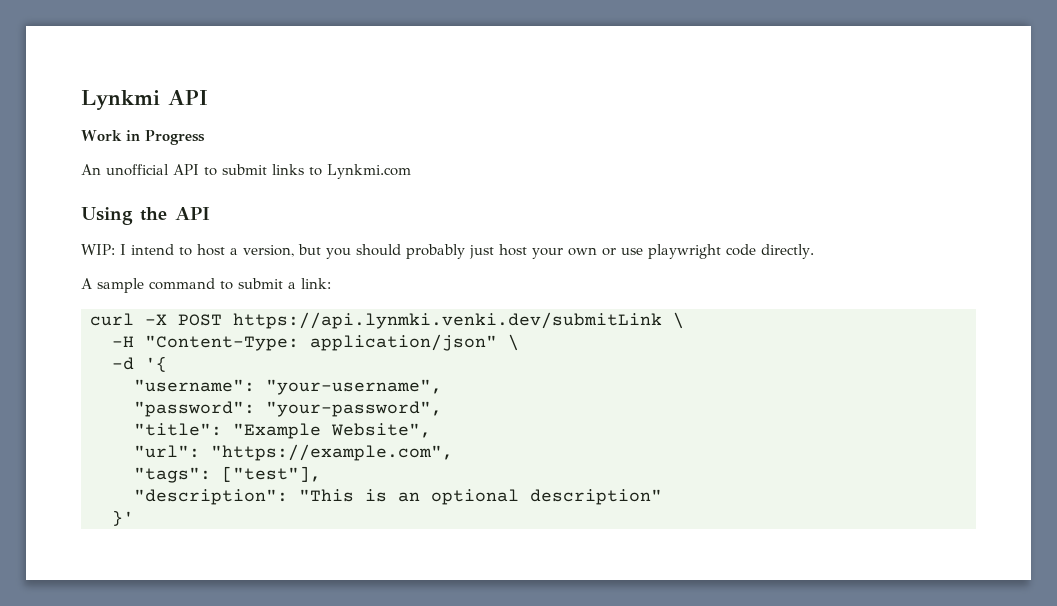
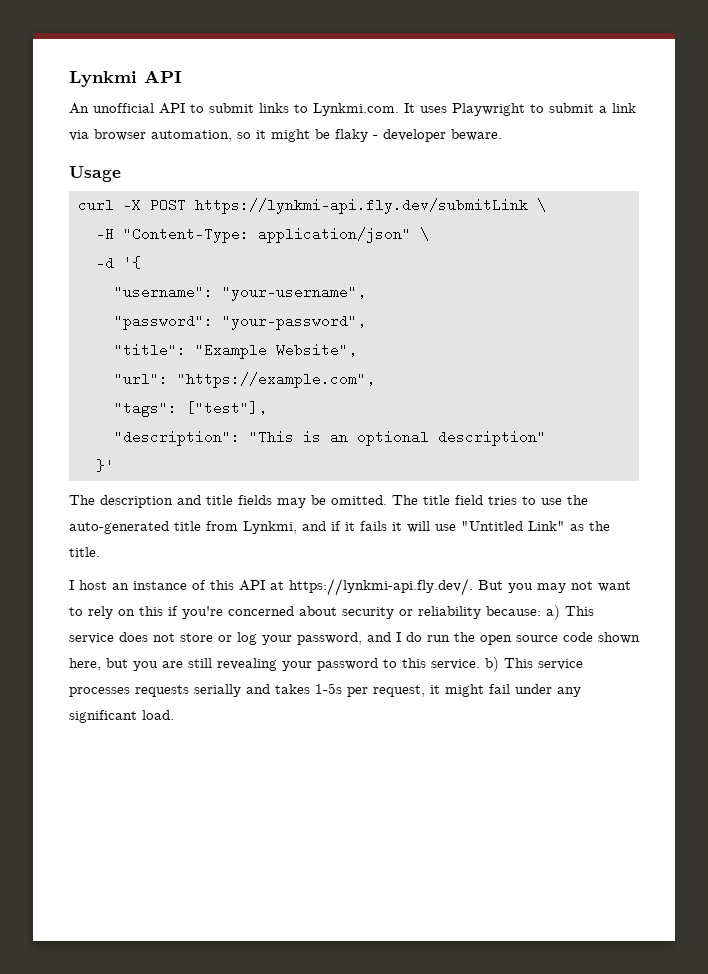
[81,130,205,145] // Work in Progress -> (182, 76) none
[327,164,411,179] [81,207,210,225] [81,244,814,259] [81,278,331,293] Lynkmi.com // Using the API // WIP: I intend to host a version, but you should probably just host your own or use playwright code directly. // A sample command to submit a link: -> [313,103,636,116] [69,129,502,142] [69,166,121,182] Lynkmi.com. It uses Playwright to submit a link via browser automation, so it might be flaky - developer beware. // Usage
[233,312,662,329] https://api.lynmki.venki.dev/submitLink -> [195,198,528,214] https://lynkmi-api.fly.dev/submitLink
(134, 518) none -> [69,495,588,508] [69,521,610,534] [69,547,100,557] [69,578,631,596] [69,605,594,620] [69,632,640,645] [69,657,583,672] [69,683,581,697] [69,710,174,723] // The description and title fields may be omitted. The title field tries to use the auto-generated title from Lynkmi, and if it fails it will use "Untitled Link" as the title. // I host an instance of this API at https://lynkmi-api.fly.dev/. But you may not want to rely on this if you're concerned about security or reliability because: a) This service does not store or log your password, and I do run the open source code shown here, but you are still revealing your password to this service. b) This service processes requests serially and takes 1-5s per request, it might fail under any significant load.

